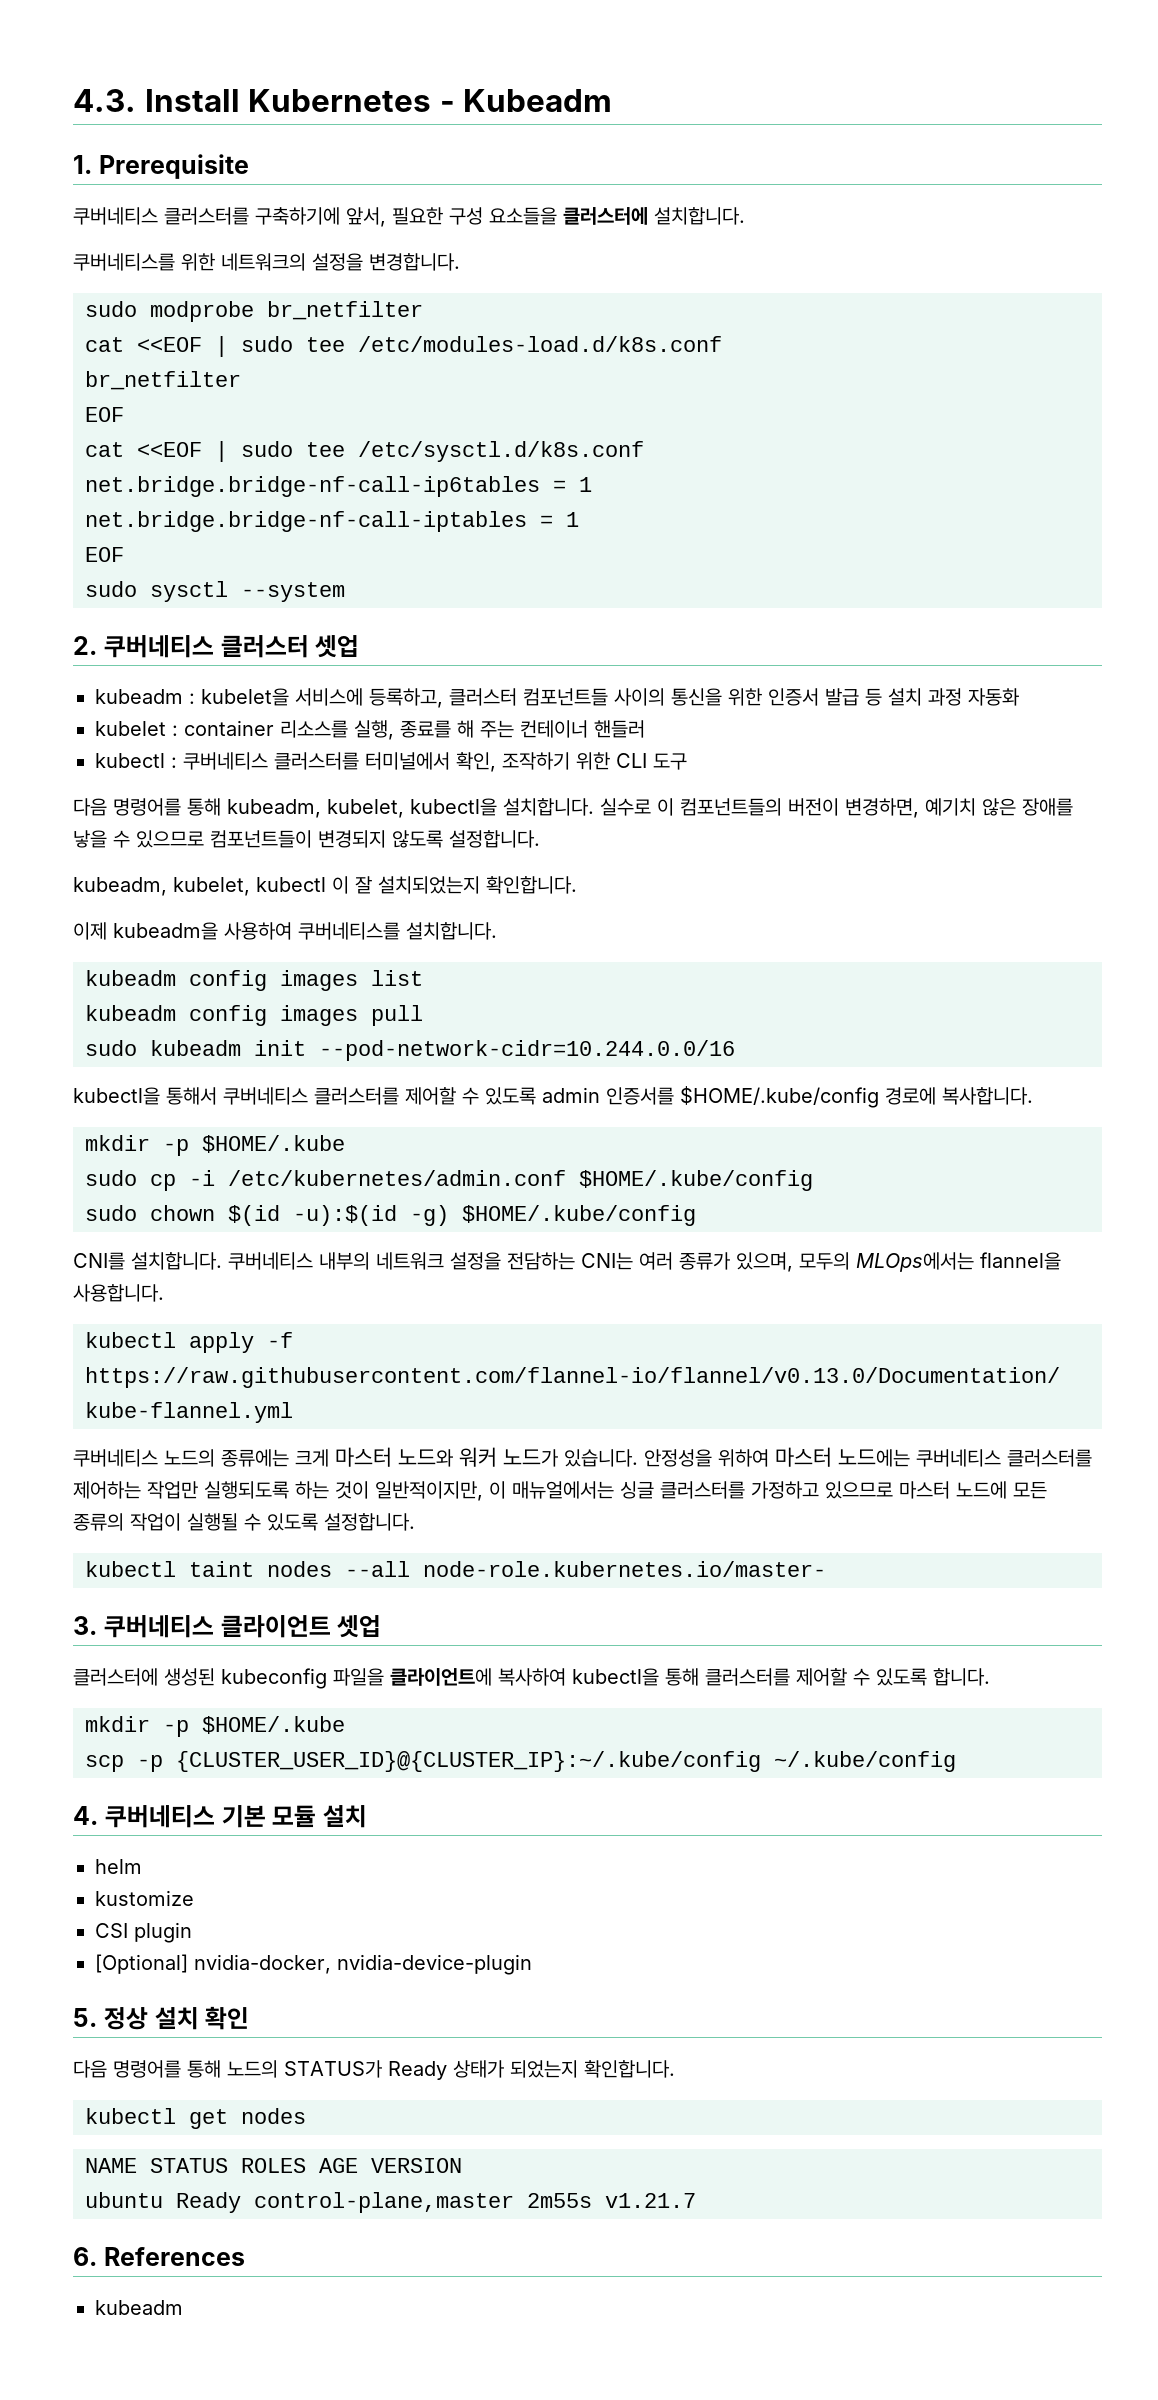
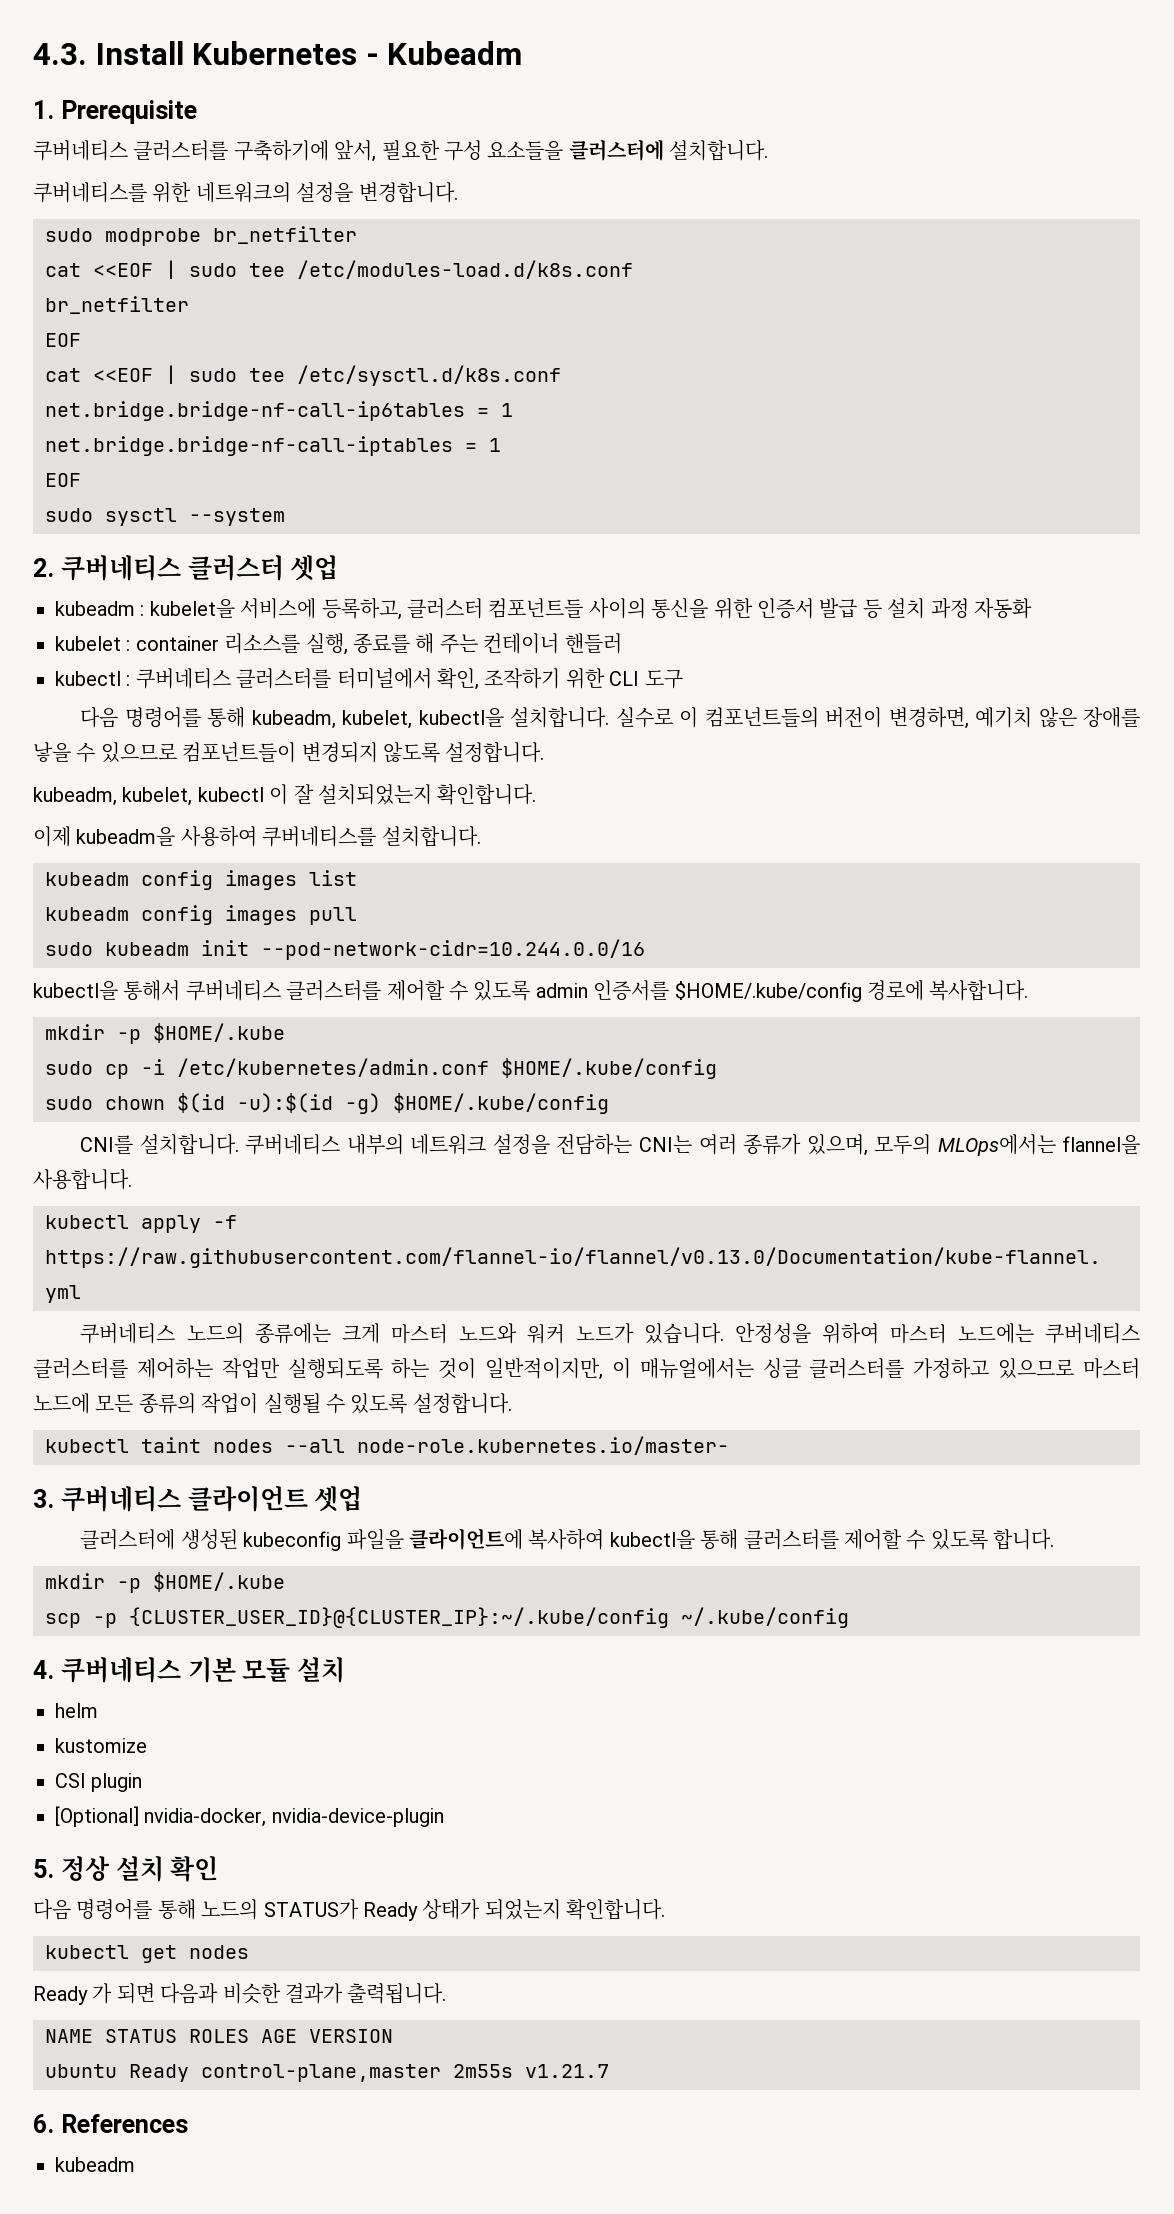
(306, 2116) none -> [33,1983,447,2005] // Ready 가 되면 다음과 비슷한 결과가 출력됩니다.

